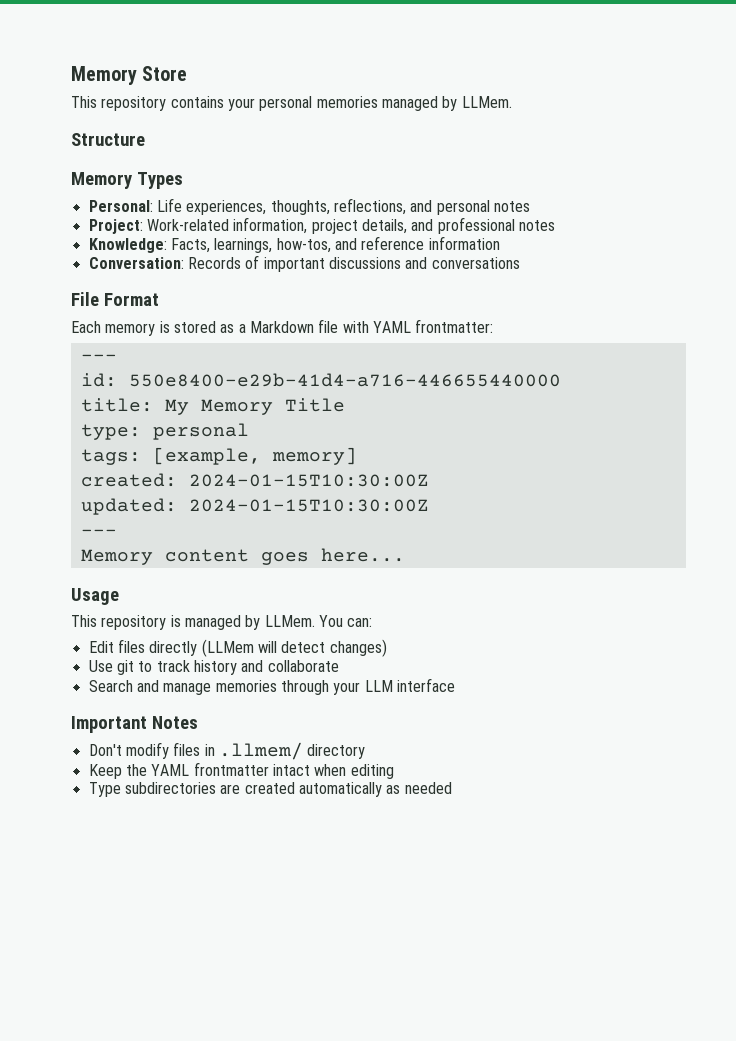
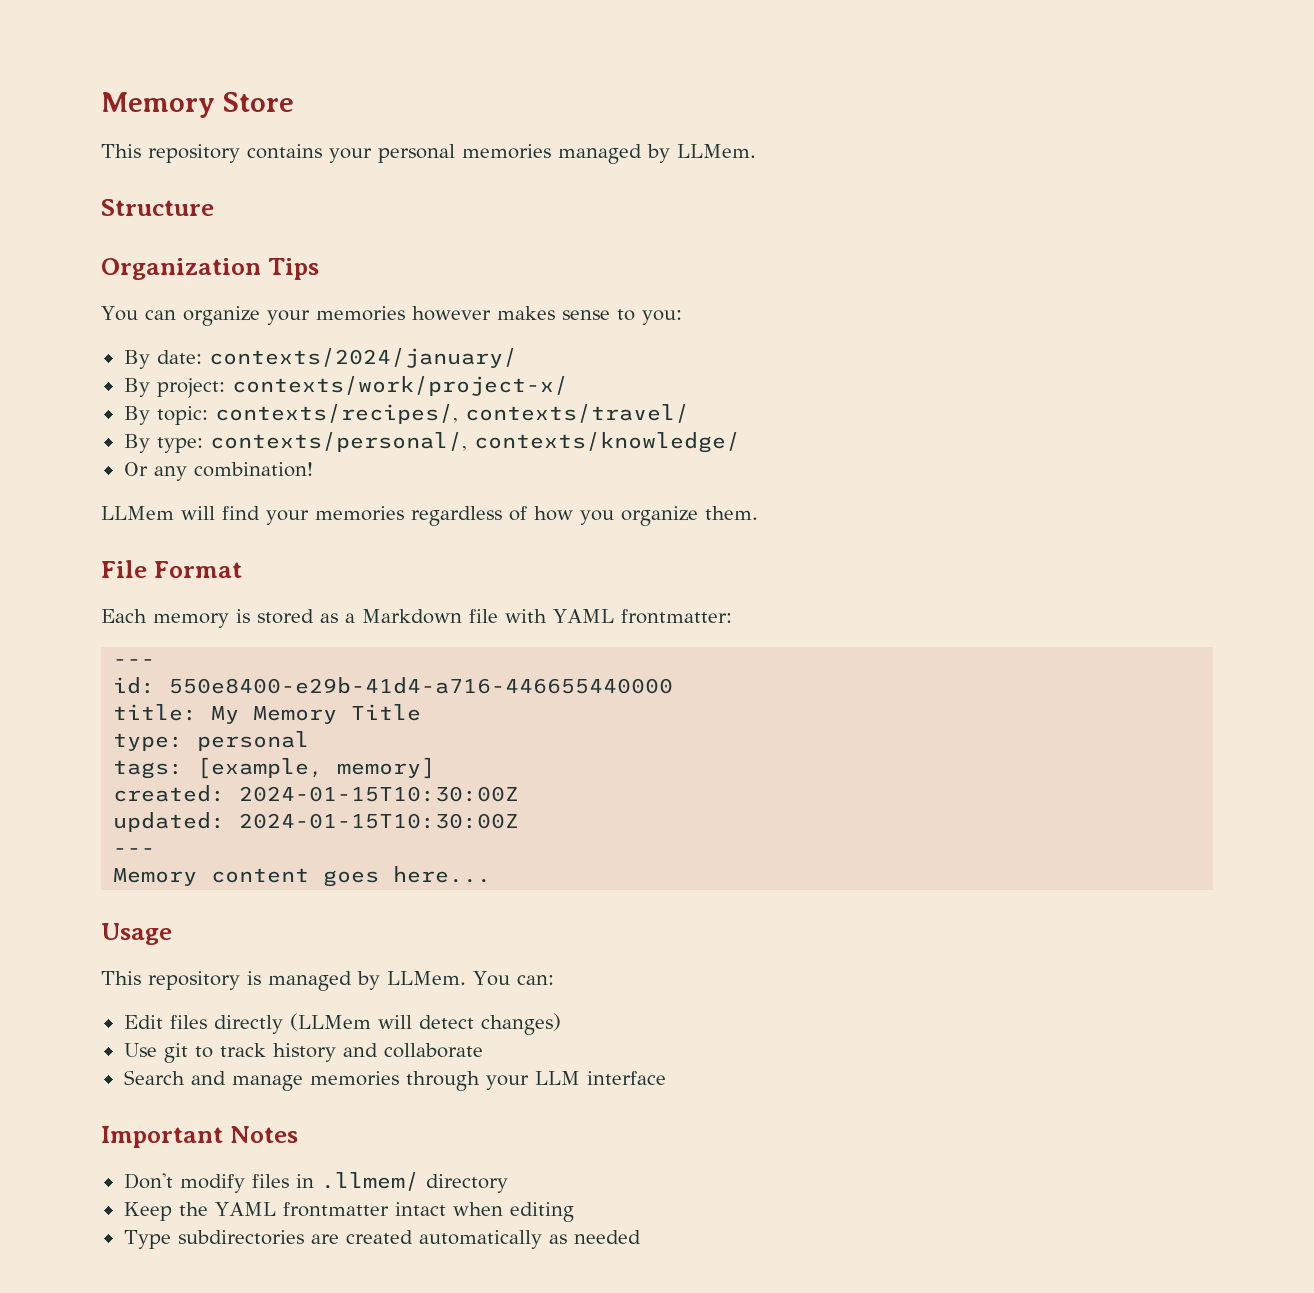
[71,172,183,189] [88,198,530,215] [88,217,555,234] [88,236,500,253] [88,255,520,272] Memory Types // Personal: Life experiences, thoughts, reflections, and personal notes // Project: Work-related information, project details, and professional notes // Knowledge: Facts, learnings, how-tos, and reference information // Conversation: Records of important discussions and conversations -> [101,258,319,280] [101,306,682,326] [123,348,517,369] [123,376,568,398] [123,404,689,425] [123,432,740,453] [123,462,313,481] [101,506,758,526] Organization Tips // You can organize your memories however makes sense to you: // By date: contexts/2024/january/ // By project: contexts/work/project-x/ // By topic: contexts/recipes/, contexts/travel/ // By type: contexts/personal/, contexts/knowledge/ // Or any combination! // LLMem will find your memories regardless of how you organize them.

